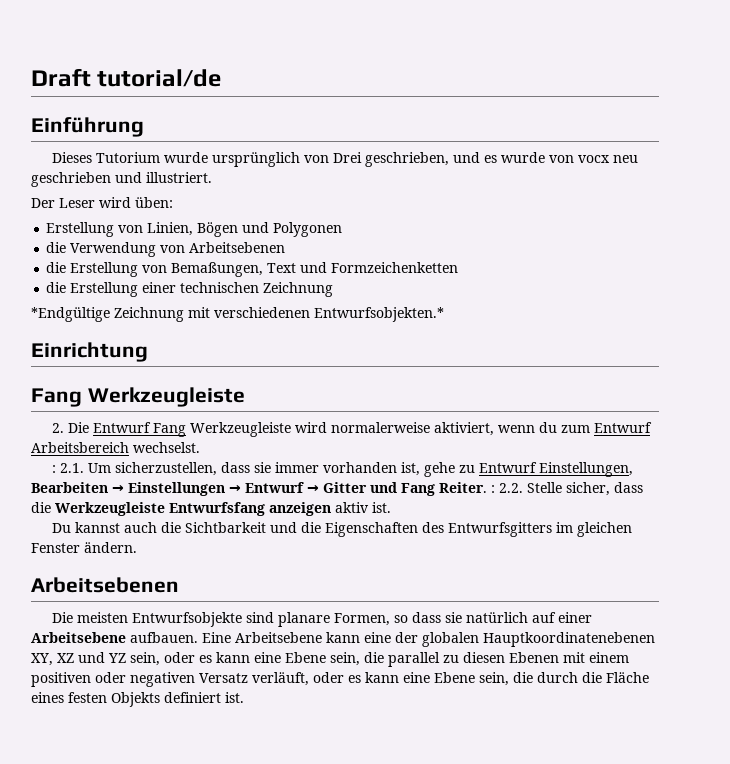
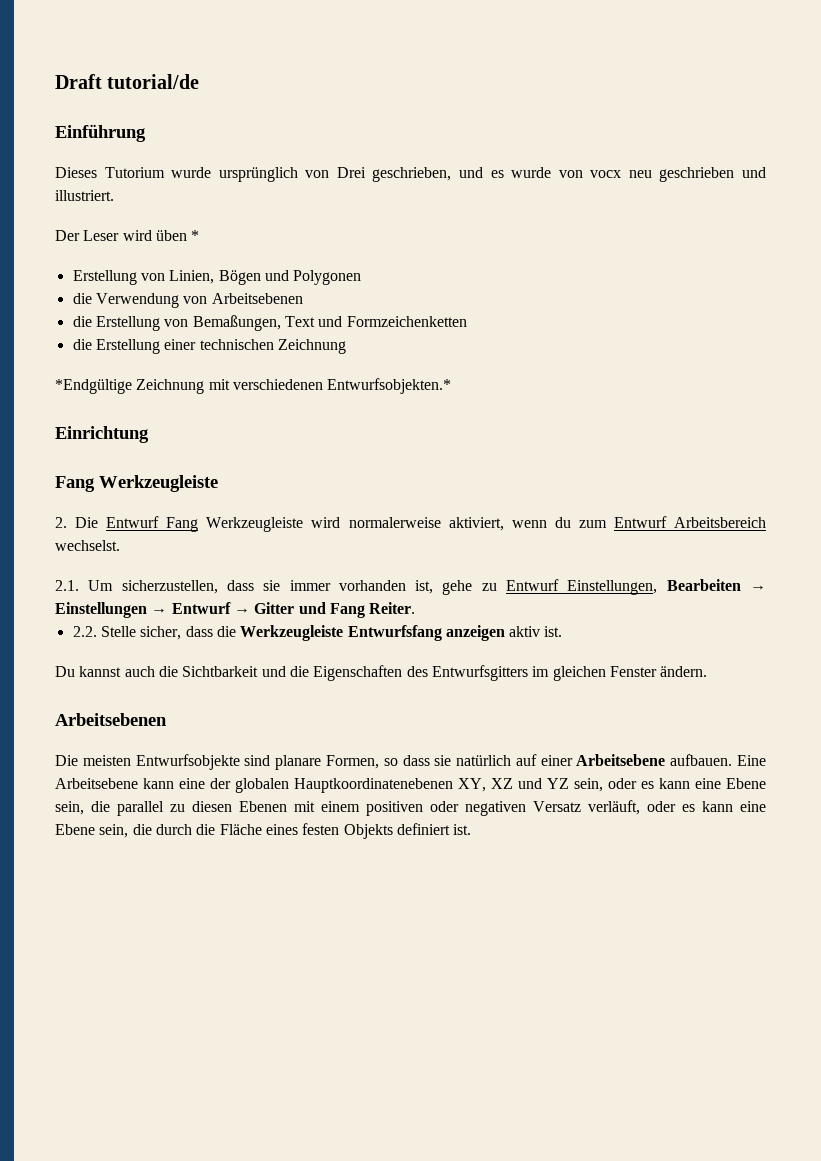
[135,197,173,208] üben: -> [155,230,200,241] üben *
[52,465,57,473] : -> (120, 545) none
[491,485,495,493] : -> (416, 608) //

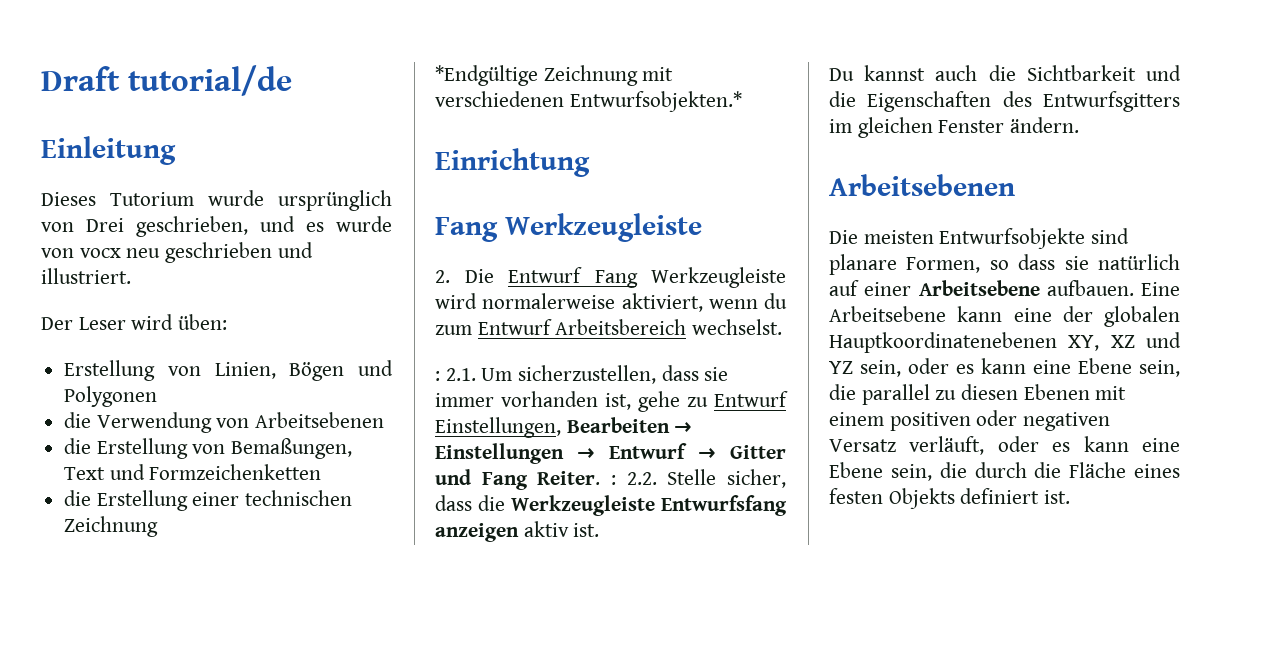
[55,124,146,142] Einführung -> [41,136,176,165] Einleitung
[155,230,200,241] üben * -> [178,314,228,330] üben:
(120, 545) none -> [435,371,440,381] :
(416, 608) // -> [611,475,616,485] :

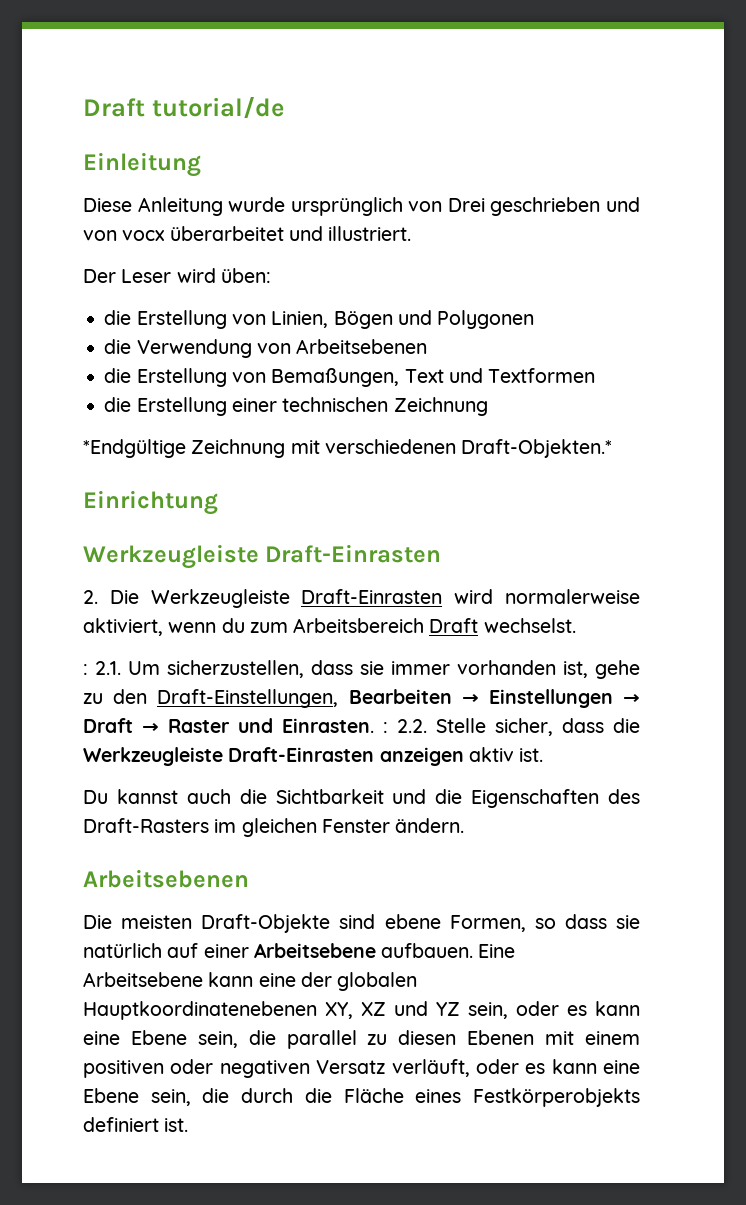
[41,192,194,206] Dieses Tutorium -> [83,197,223,216] Diese Anleitung
[136,216,392,237] [41,242,273,263] geschrieben, und es wurde von vocx neu geschrieben -> [490,197,640,216] [83,226,284,241] geschrieben und von vocx überarbeitet
(228, 322) none -> [104,310,132,325] die
[149,464,322,480] Formzeichenketten -> [488,368,596,383] Textformen
[569,91,742,112] Entwurfsobjekten.* -> [461,439,613,458] Draft-Objekten.*
[435,213,702,242] Fang Werkzeugleiste -> [83,544,442,569] Werkzeugleiste Draft-Einrasten
[508,267,786,288] Entwurf Fang Werkzeugleiste -> [150,589,443,608] Werkzeugleiste Draft-Einrasten
[477,319,687,335] Entwurf Arbeitsbereich -> [293,618,479,633] Arbeitsbereich Draft
[714,391,788,407] [435,417,561,438] Entwurf Einstellungen, -> [113,689,339,708] den Draft-Einstellungen,
[609,443,786,459] [435,469,601,490] Entwurf → Gitter und Fang Reiter. -> [83,718,374,733] Draft → Raster und Einrasten.
[661,495,787,516] Entwurfsfang -> [228,747,375,762] Draft-Einrasten
[1043,91,1180,112] Entwurfsgitters -> [83,818,209,833] Draft-Rasters
[939,228,1130,249] [829,254,897,275] Entwurfsobjekte sind planare -> [201,914,441,933] Draft-Objekte sind ebene
[829,488,955,509] festen Objekts -> [473,1088,640,1107] Festkörperobjekts

